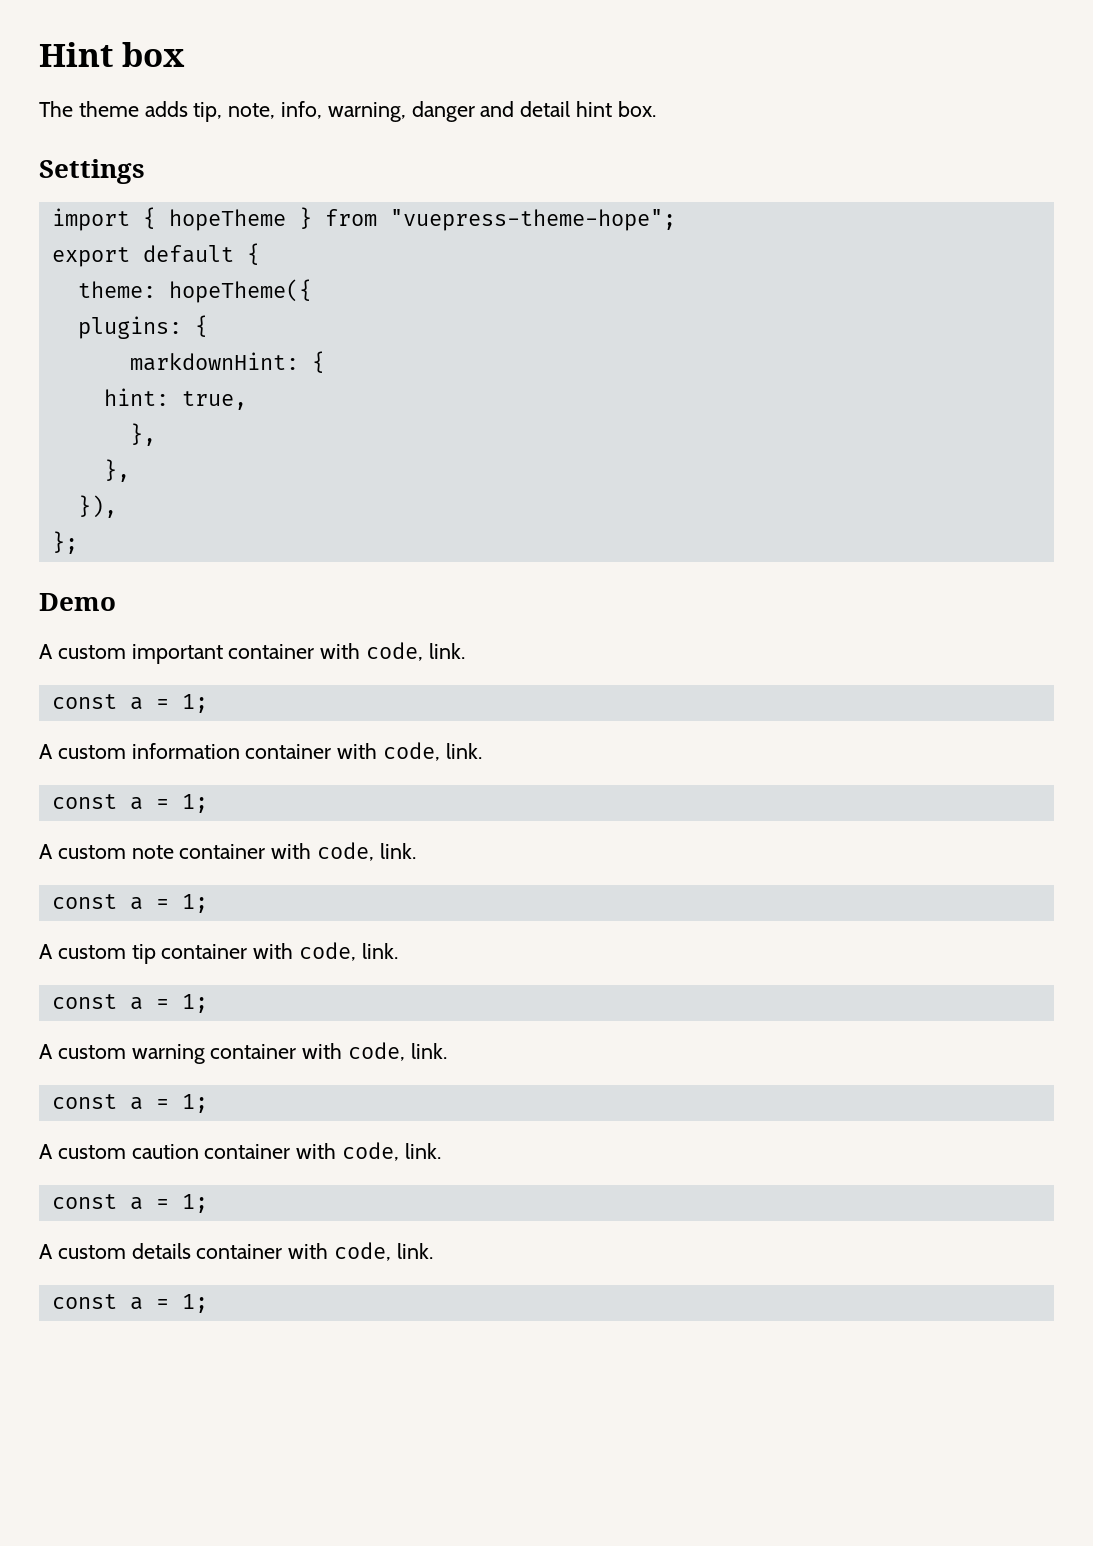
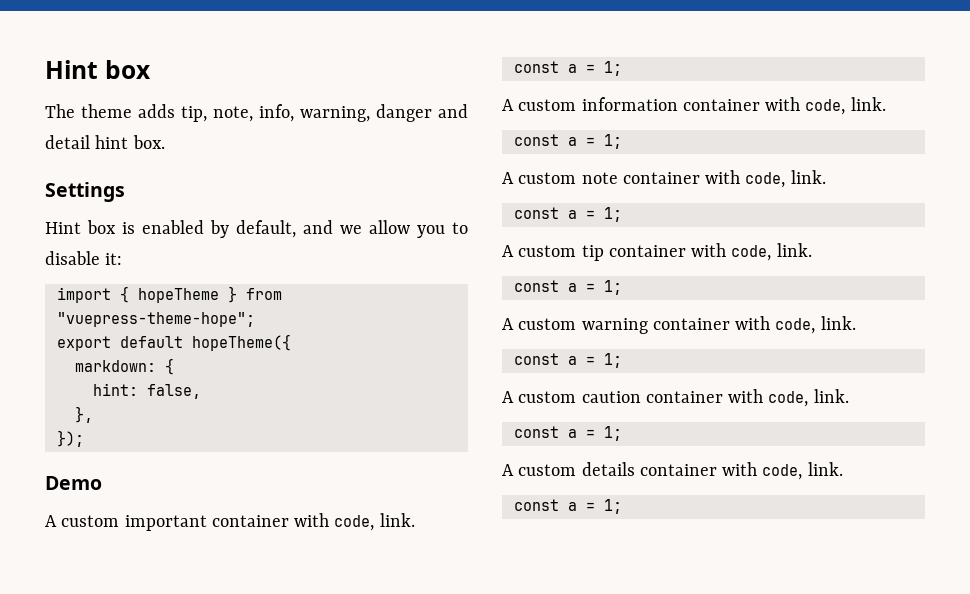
(145, 171) none -> [45,220,468,238] [45,251,123,265] // Hint box is enabled by default, and we allow you to disable it:
[246,243,260,265] [77,281,156,298] { // theme: -> (183, 342) none
[77,315,208,339] [129,352,299,371] plugins: { // markdownHint: -> [74,360,156,372] markdown:
[181,391,247,410] [129,423,156,446] [103,459,130,482] [77,495,117,518] [51,531,78,554] true, // }, // }, // }), // }; -> [146,384,201,399] [74,406,93,423] [56,430,84,447] false, // }, // });

